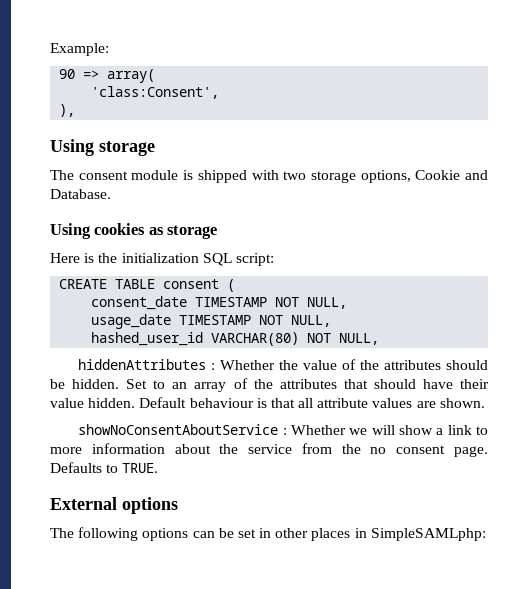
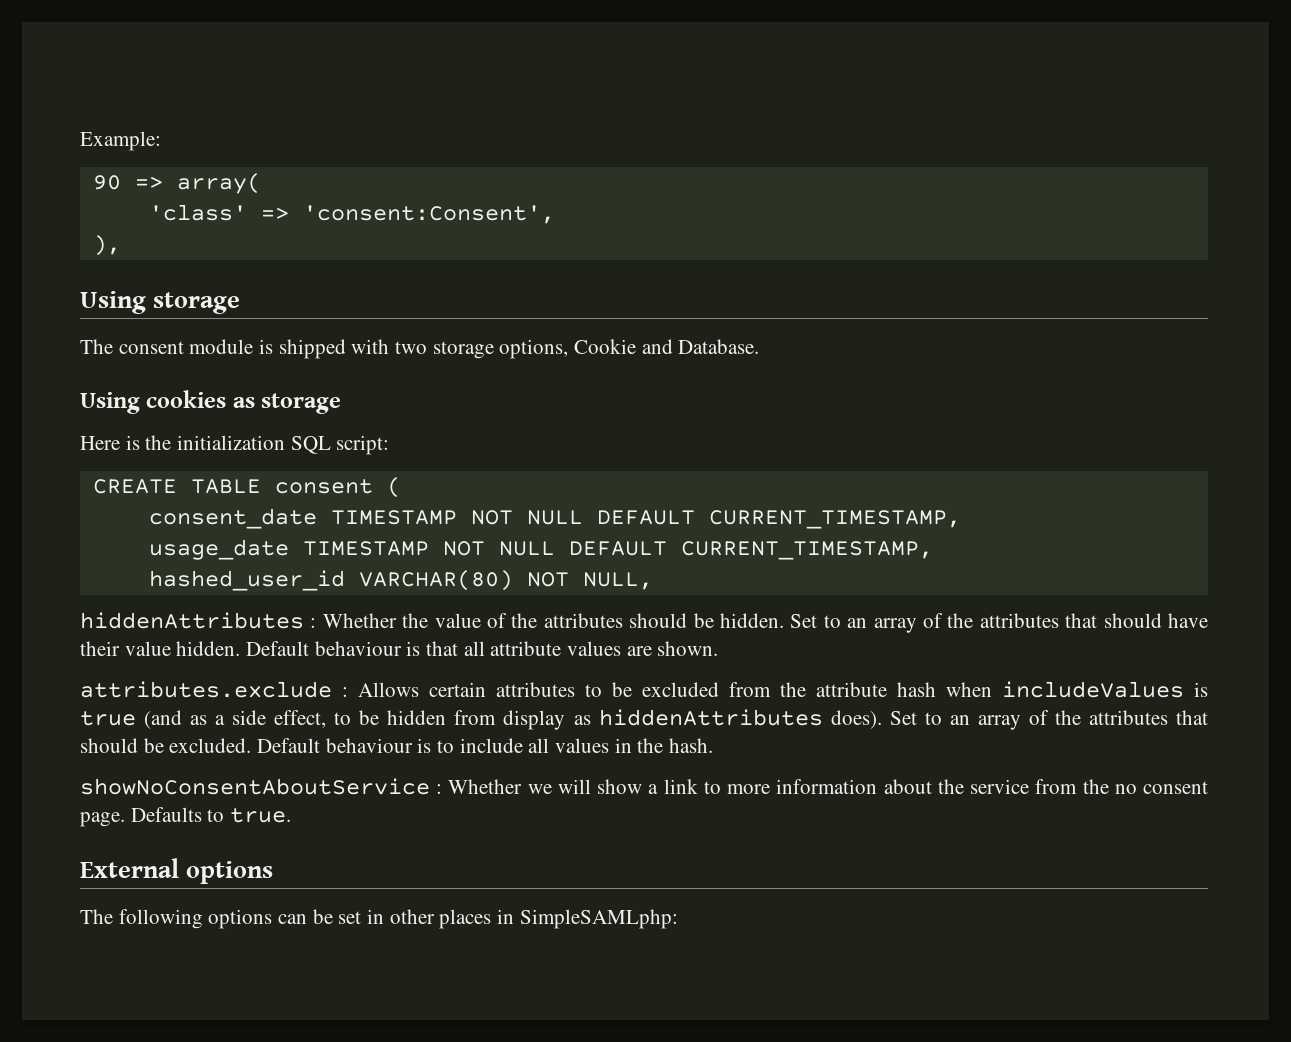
[91,86,220,99] 'class:Consent', -> [148,204,555,224] 'class' => 'consent:Consent',
[307,297,348,309] NULL, -> [526,510,961,529] NULL DEFAULT CURRENT_TIMESTAMP,
[291,315,332,327] NULL, -> [498,541,933,560] NULL DEFAULT CURRENT_TIMESTAMP,
(485, 403) none -> [80,681,1208,698] [80,709,1208,730] [80,738,714,753] // attributes.exclude : Allows certain attributes to be excluded from the attribute hash when includeValues is true (and as a side effect, to be hidden from display as hiddenAttributes does). Set to an array of the attributes that should be excluded. Default behaviour is to include all values in the hash.
[122,463,159,473] TRUE. -> [230,808,292,823] true.

